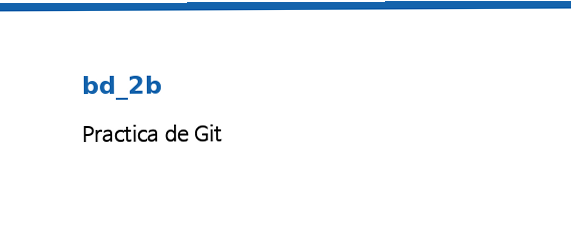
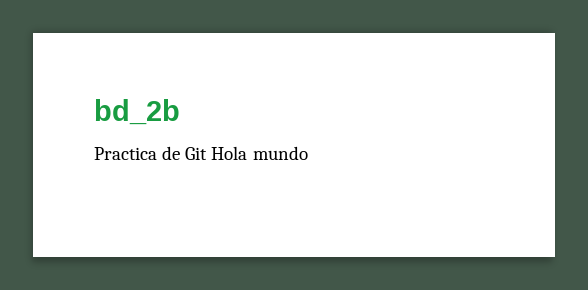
(224, 133) none -> [211,146,308,160] Hola mundo

